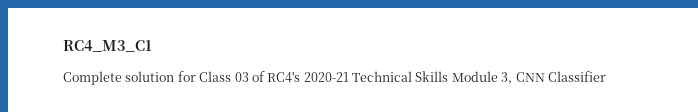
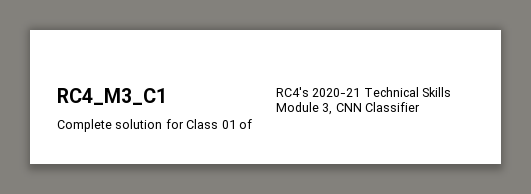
[234,72,249,82] 03 -> [221,120,236,129] 01

